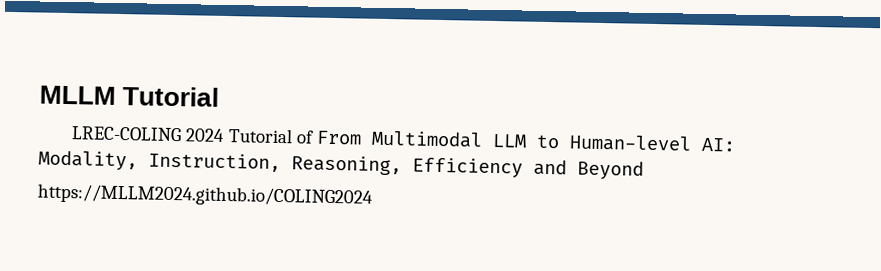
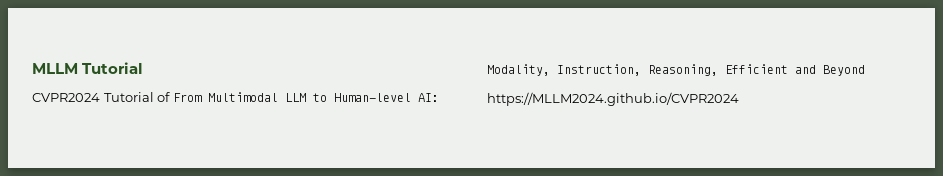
[71,126,226,142] LREC-COLING 2024 -> [32,93,100,102] CVPR2024
[412,157,523,178] Efficiency -> [725,64,788,74] Efficient
[37,183,373,208] https://MLLM2024.github.io/COLING2024 -> [487,92,739,106] https://MLLM2024.github.io/CVPR2024

